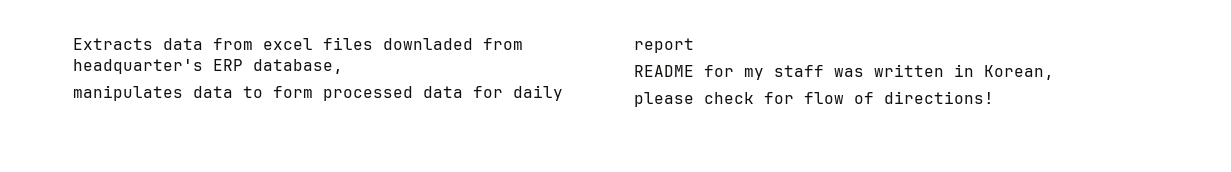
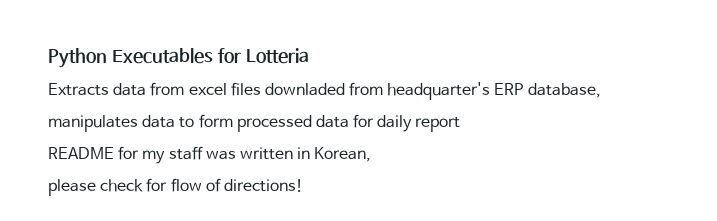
(73, 44) none -> [48,48,309,68] Python Executables for Lotteria //

